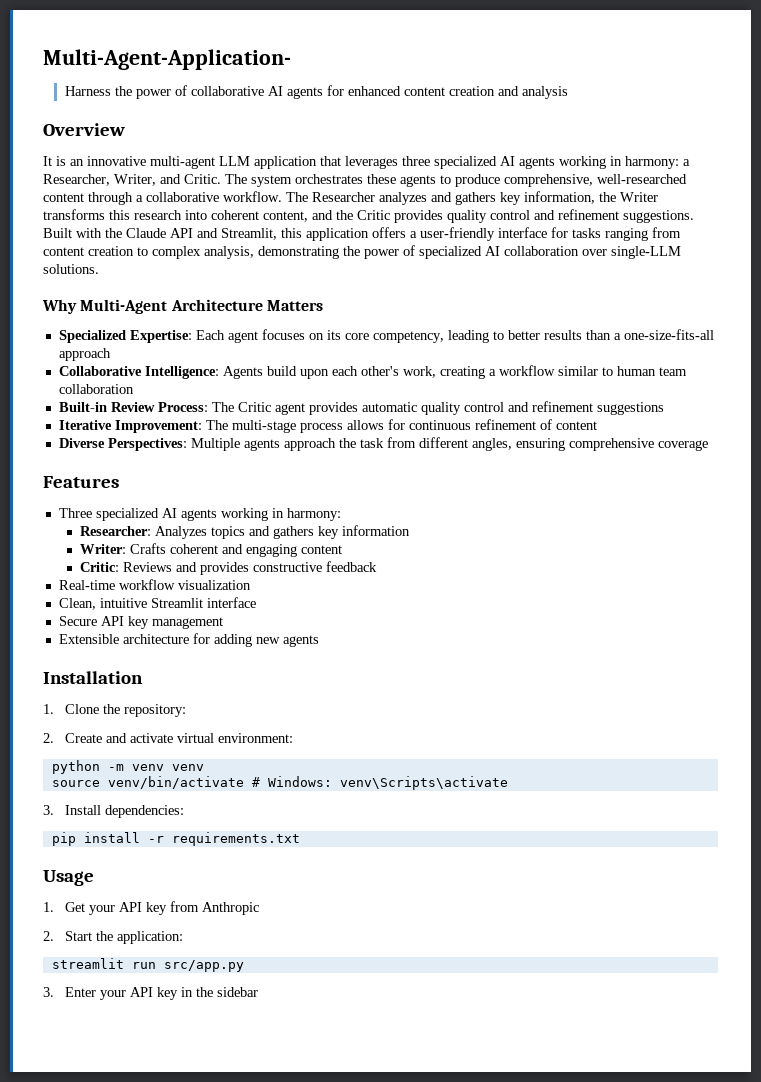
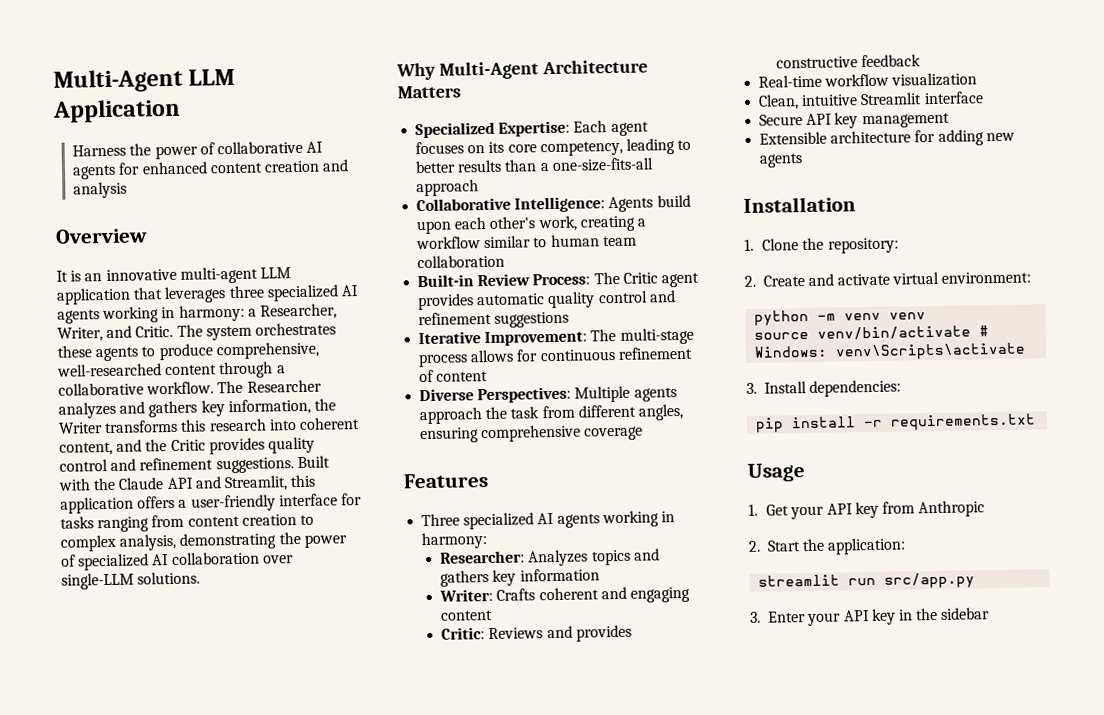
[43,49,291,70] Multi-Agent-Application- -> [53,68,236,93] [52,98,181,123] Multi-Agent LLM Application

